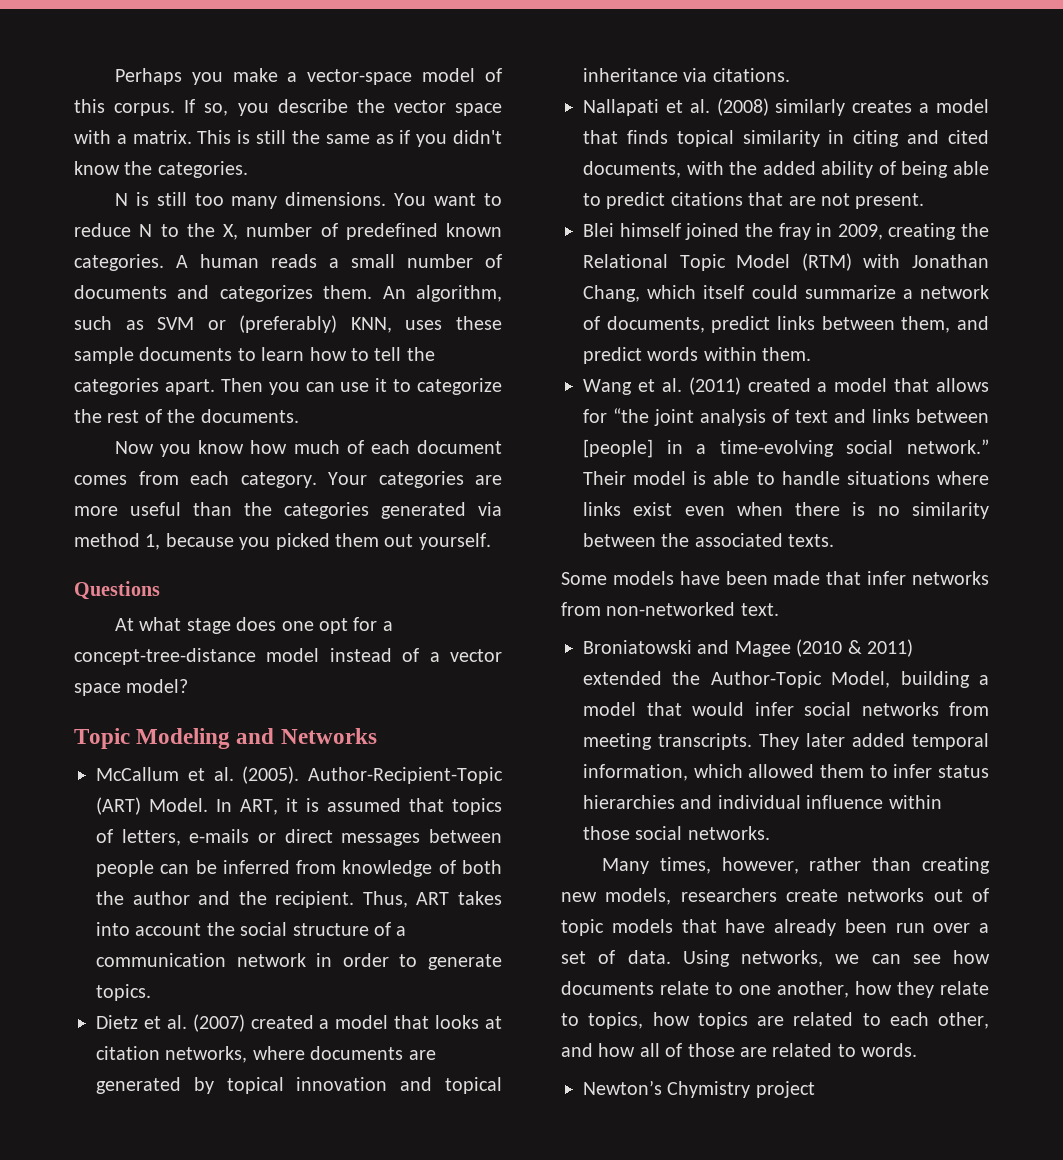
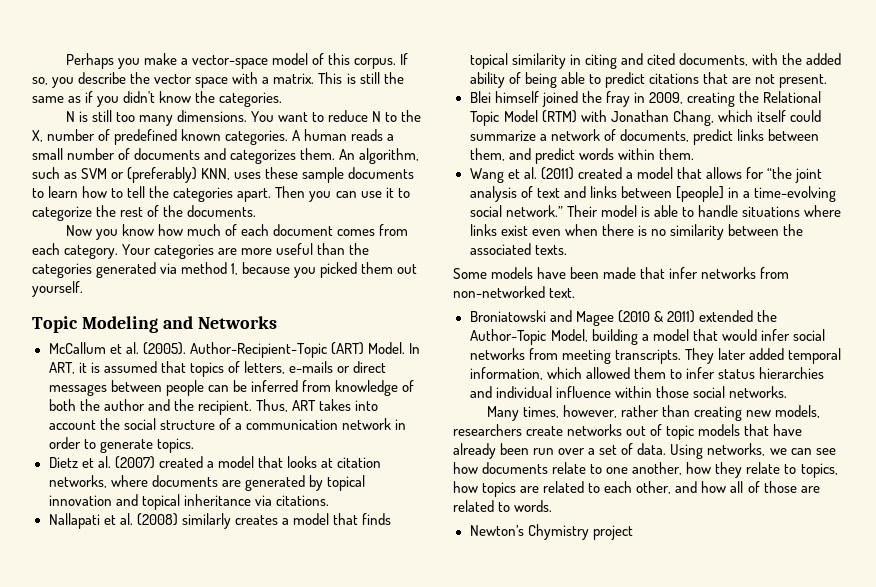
[74,581,160,600] [114,617,393,634] [74,648,502,665] [74,679,189,696] // Questions // At what stage does one opt for a concept-tree-distance model instead of a vector space model? -> (83, 289) none

